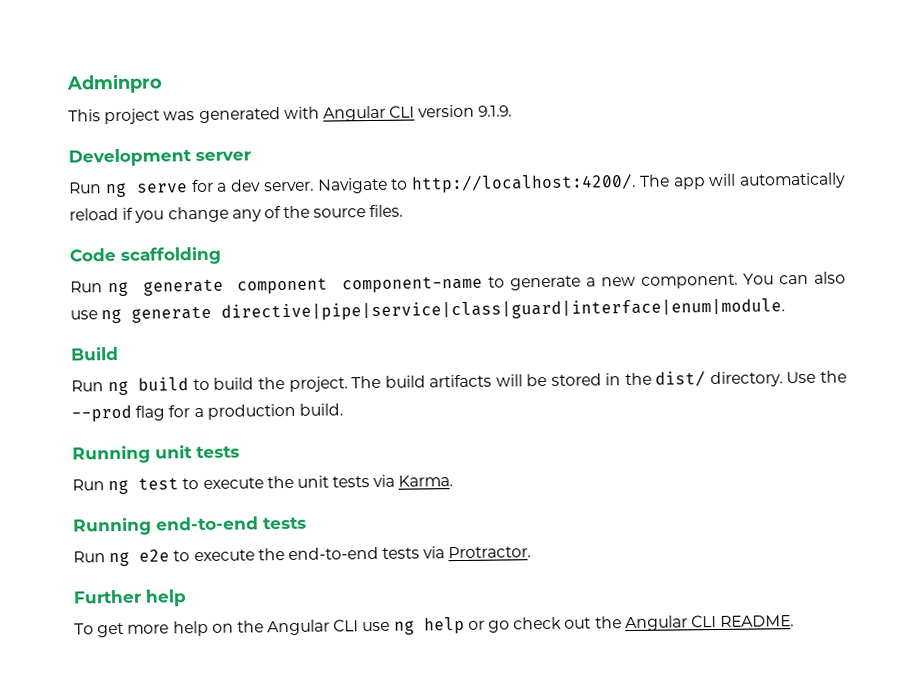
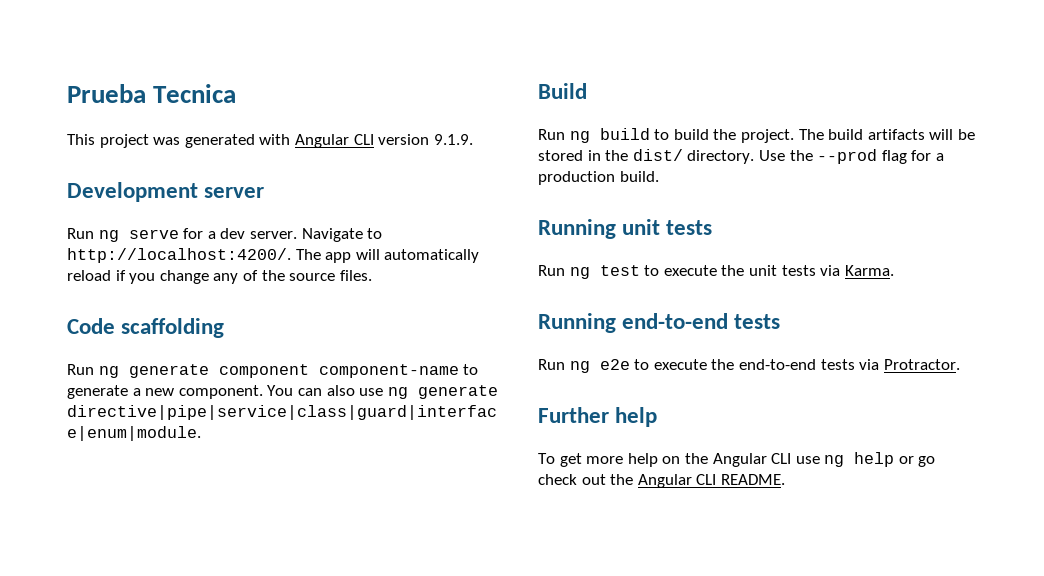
[66,73,163,94] Adminpro -> [67,84,237,103] Prueba Tecnica

